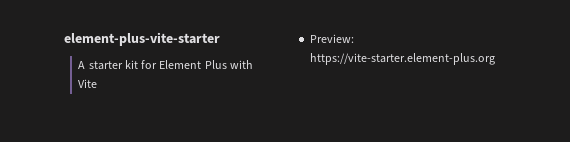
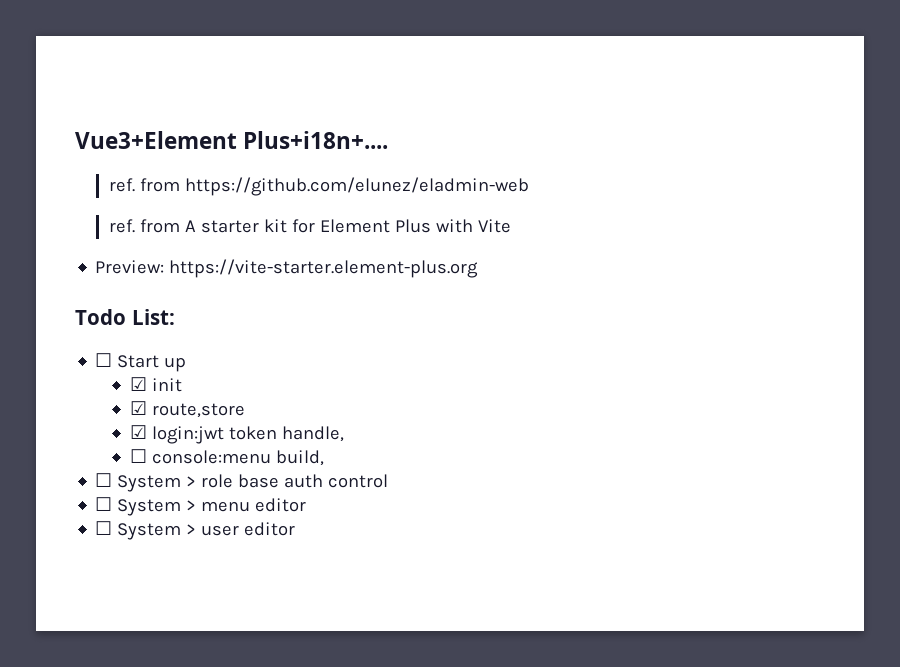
[64,32,220,46] element-plus-vite-starter // -> [75,131,389,149] [109,177,530,196] [109,219,181,233] Vue3+Element Plus+i18n+.... // ref. from https://github.com/elunez/eladmin-web // ref. from
(496, 59) none -> [75,309,175,325] [95,353,187,372] [129,377,182,392] [129,401,245,418] [129,425,344,444] [129,449,324,466] [95,473,389,492] [95,497,307,516] [95,521,296,540] // Todo List: // ☐ Start up // ☑ init // ☑ route,store // ☑ login:jwt token handle, // ☐ console:menu build, // ☐ System > role base auth control // ☐ System > menu editor // ☐ System > user editor

